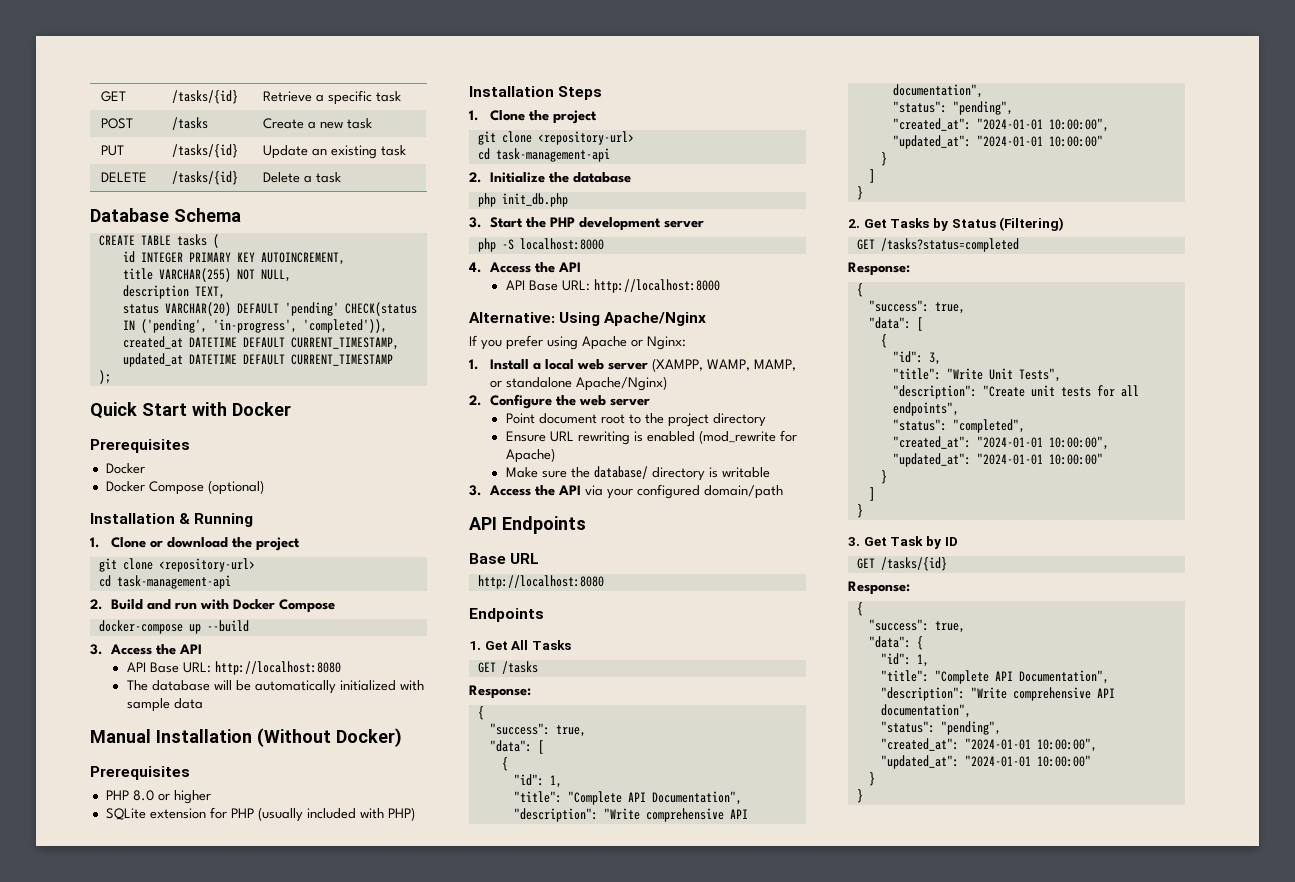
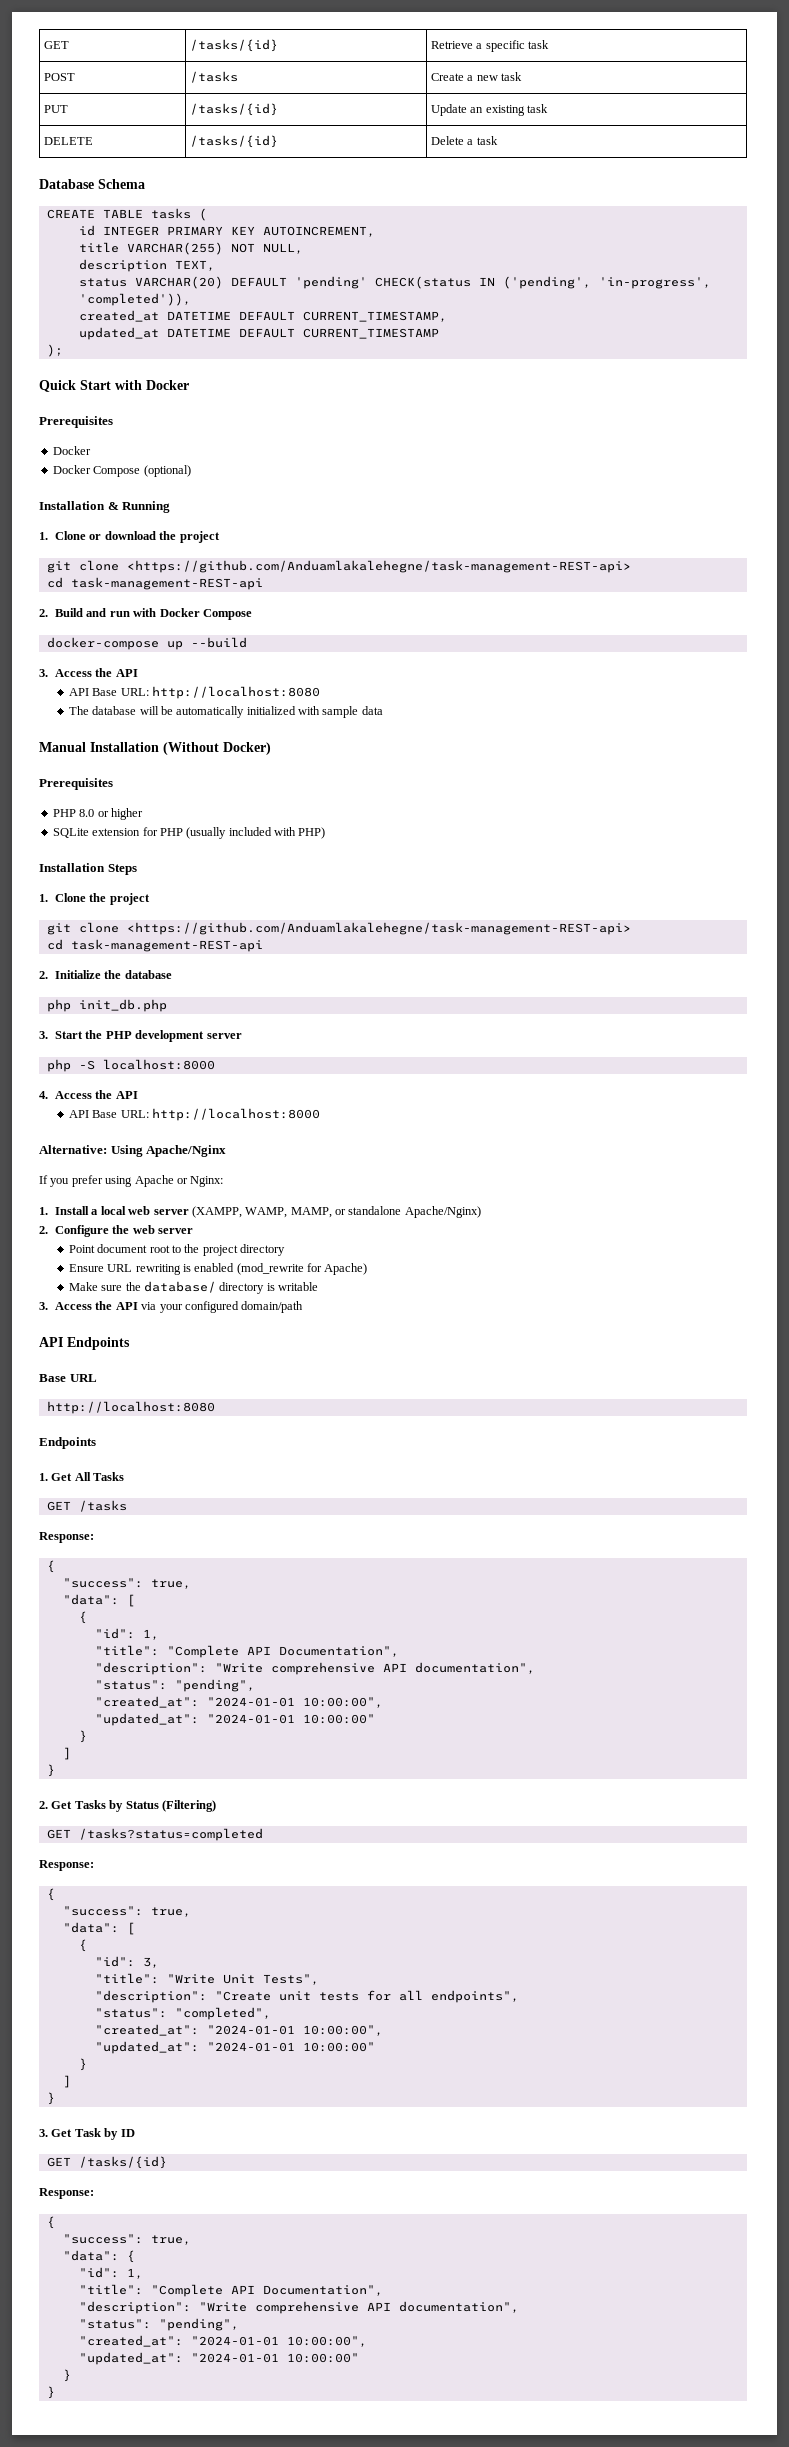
[158,558,255,572] [98,575,231,589] <repository-url> // cd task-management-api -> [126,560,631,573] [46,577,263,590] <https://github.com/Anduamlakalehegne/task-management-REST-api> // cd task-management-REST-api
[537,131,634,145] [477,148,610,162] <repository-url> // cd task-management-api -> [126,922,631,935] [46,939,263,952] <https://github.com/Anduamlakalehegne/task-management-REST-api> // cd task-management-REST-api

